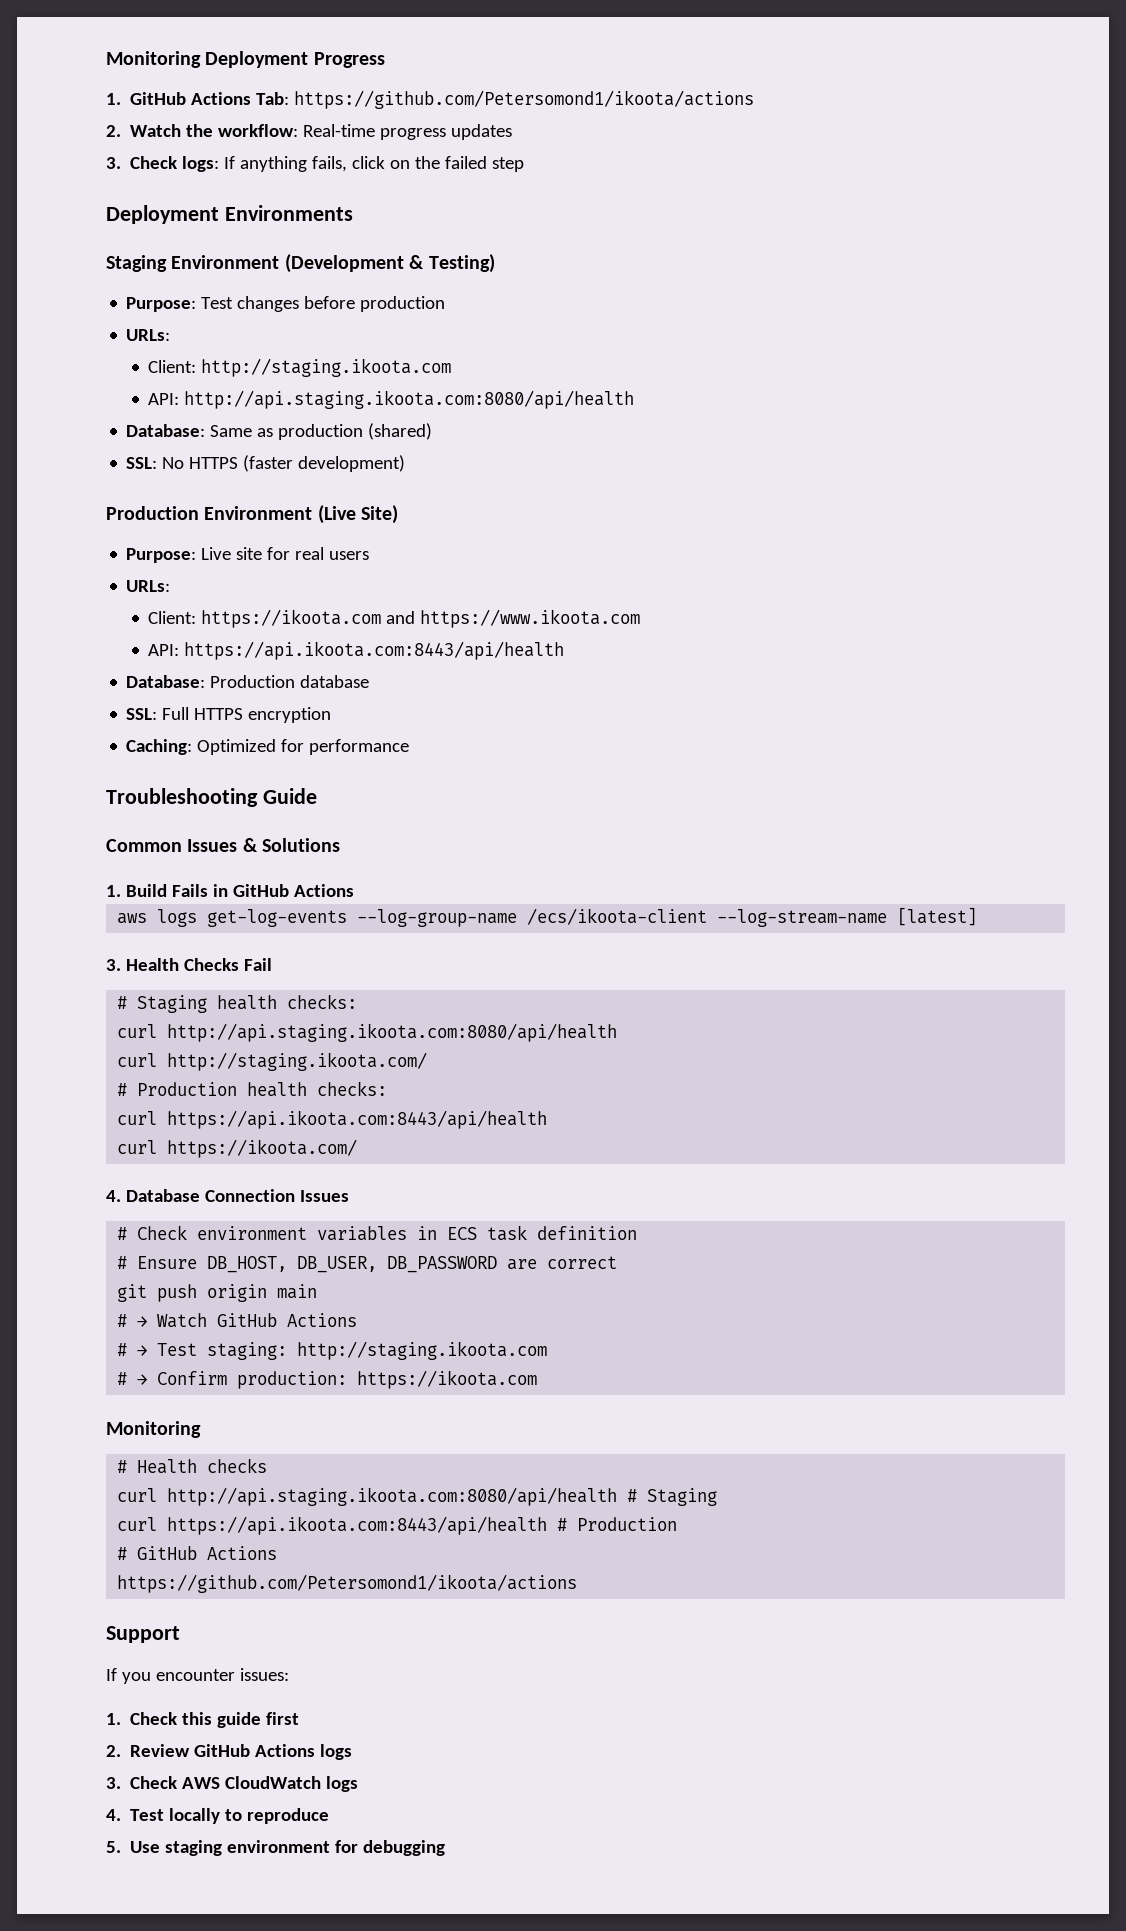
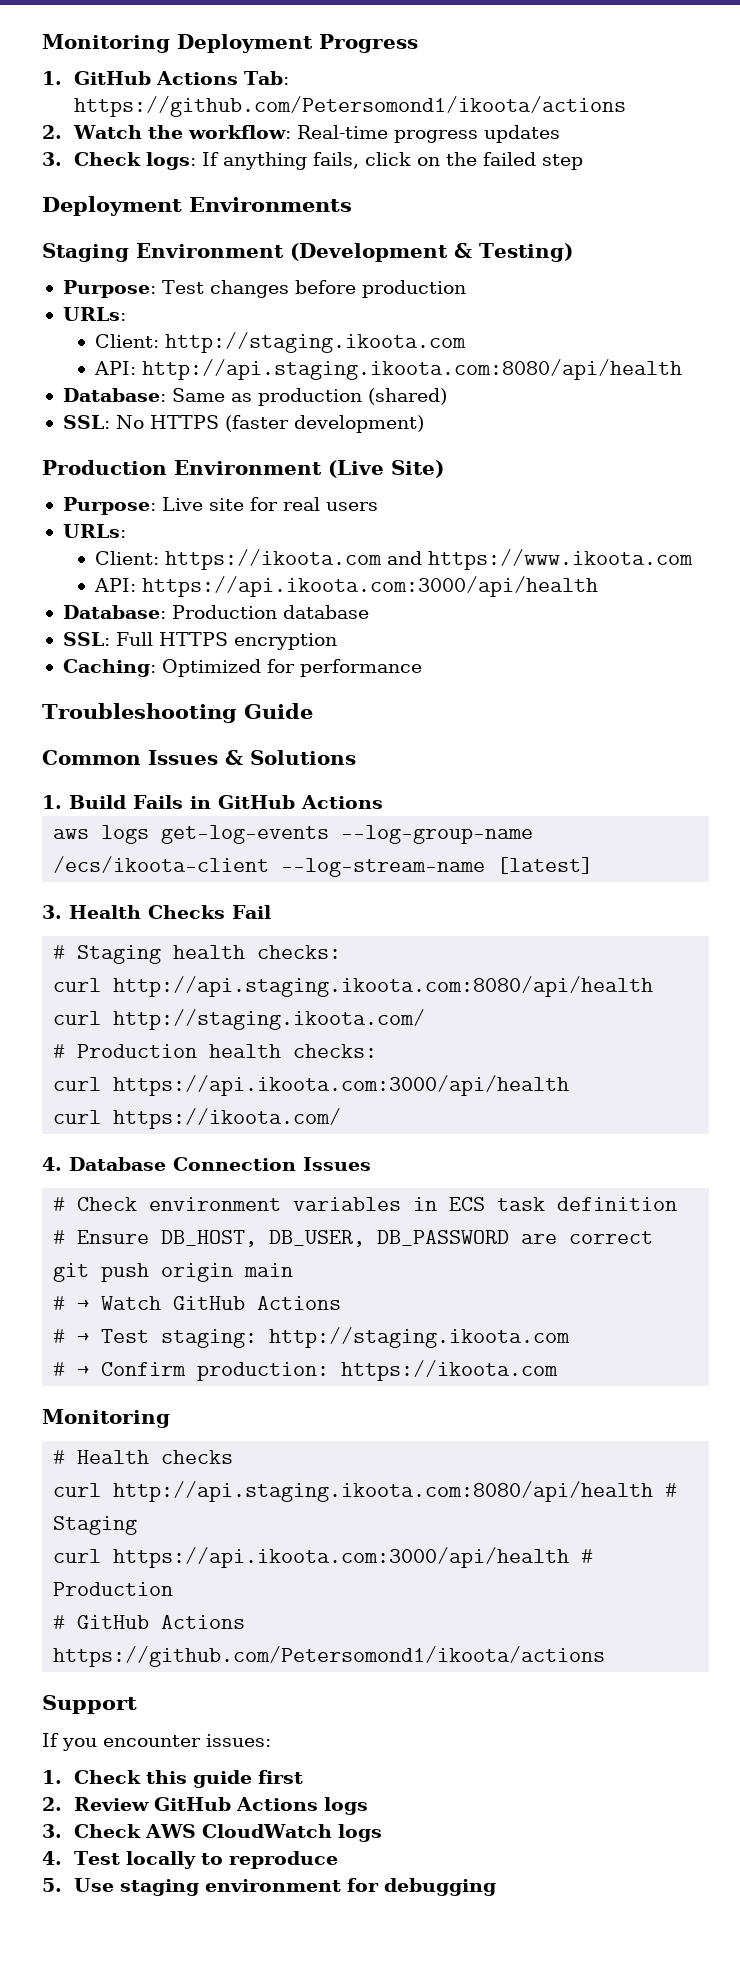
[184,641,565,660] https://api.ikoota.com:8443/api/health -> [141,576,598,597] https://api.ikoota.com:3000/api/health
[167,1110,548,1129] https://api.ikoota.com:8443/api/health -> [113,1075,570,1096] https://api.ikoota.com:3000/api/health
[167,1516,548,1535] https://api.ikoota.com:8443/api/health -> [113,1547,570,1568] https://api.ikoota.com:3000/api/health

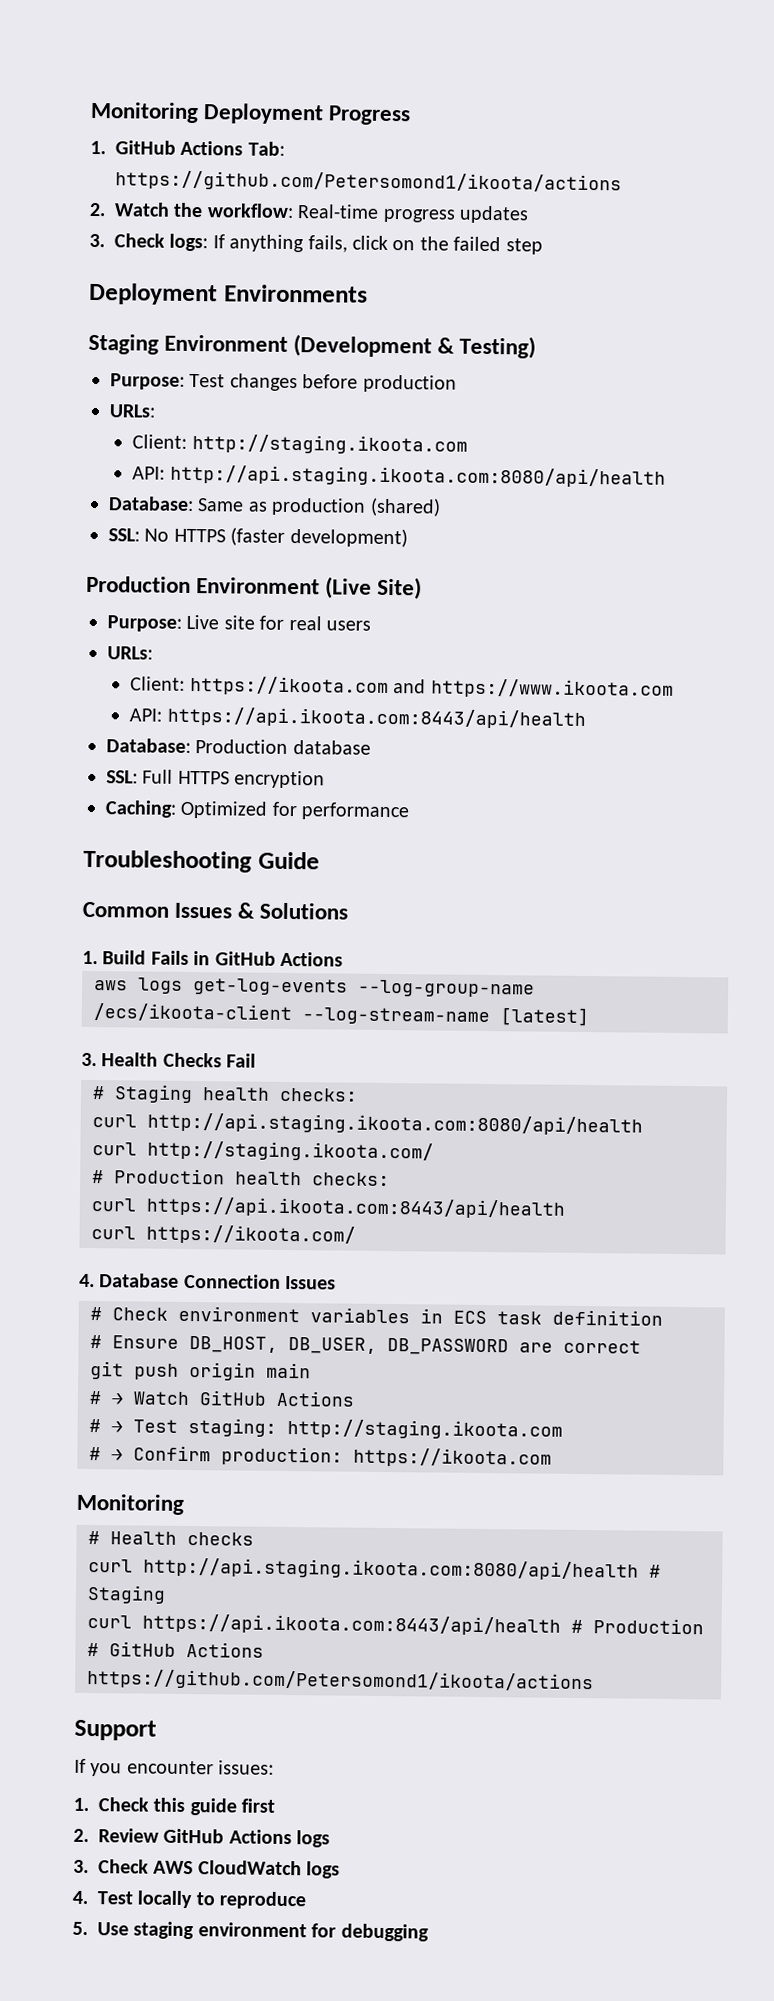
[141,576,598,597] https://api.ikoota.com:3000/api/health -> [166,706,586,729] https://api.ikoota.com:8443/api/health
[113,1075,570,1096] https://api.ikoota.com:3000/api/health -> [146,1196,565,1219] https://api.ikoota.com:8443/api/health
[113,1547,570,1568] https://api.ikoota.com:3000/api/health -> [142,1613,561,1636] https://api.ikoota.com:8443/api/health

